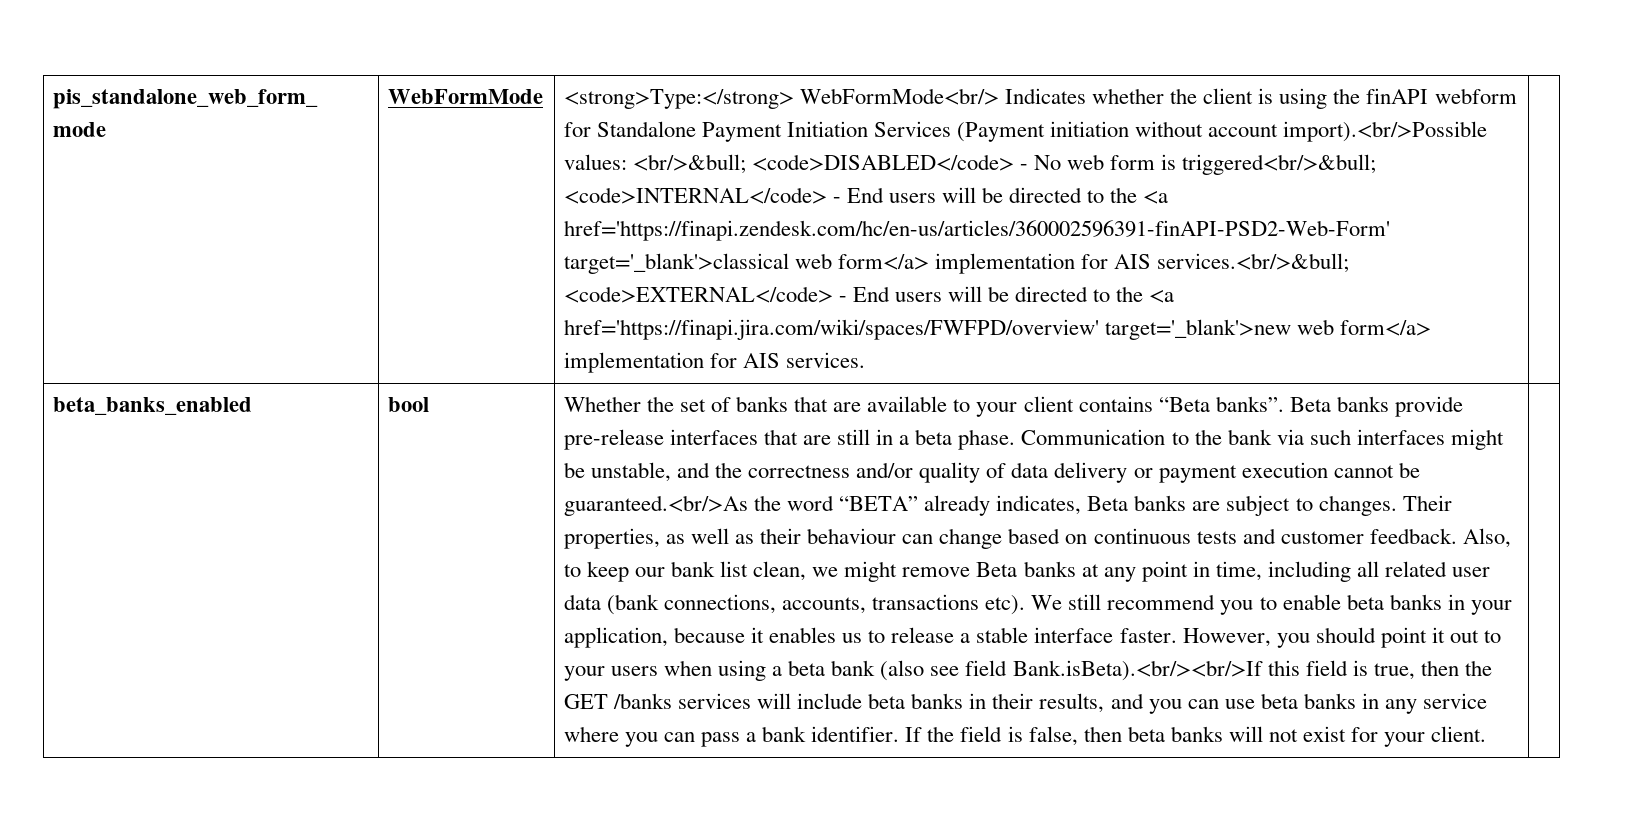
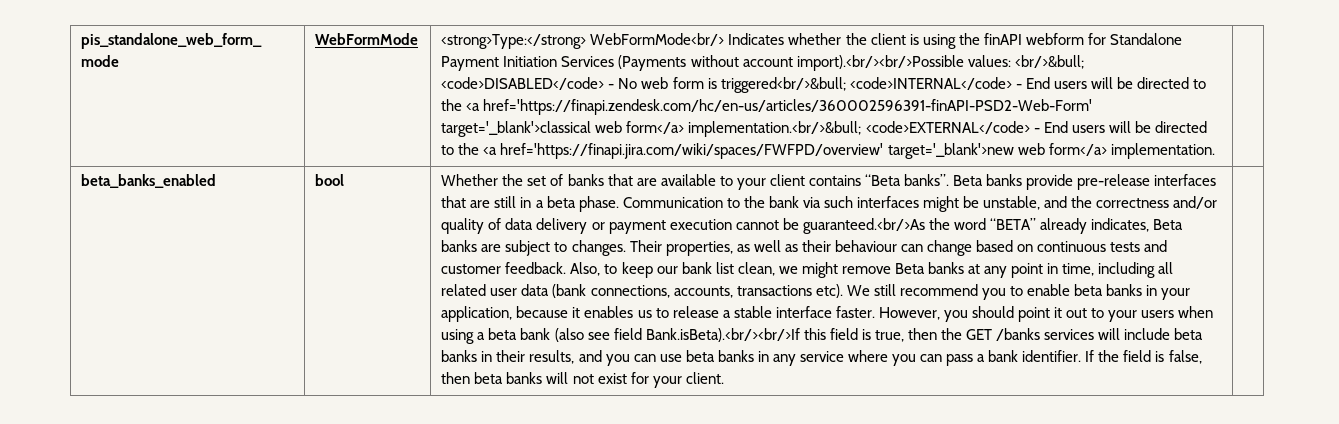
[957,121,1130,142] (Payment initiation -> [618,55,687,71] (Payments
[1283,121,1488,142] import).<br/>Possible -> [796,55,964,71] import).<br/><br/>Possible
[934,253,1350,274] implementation for AIS services.<br/>&bull; -> [688,121,862,137] implementation.<br/>&bull;
[563,352,865,373] implementation for AIS services. -> [1110,143,1215,159] implementation.

